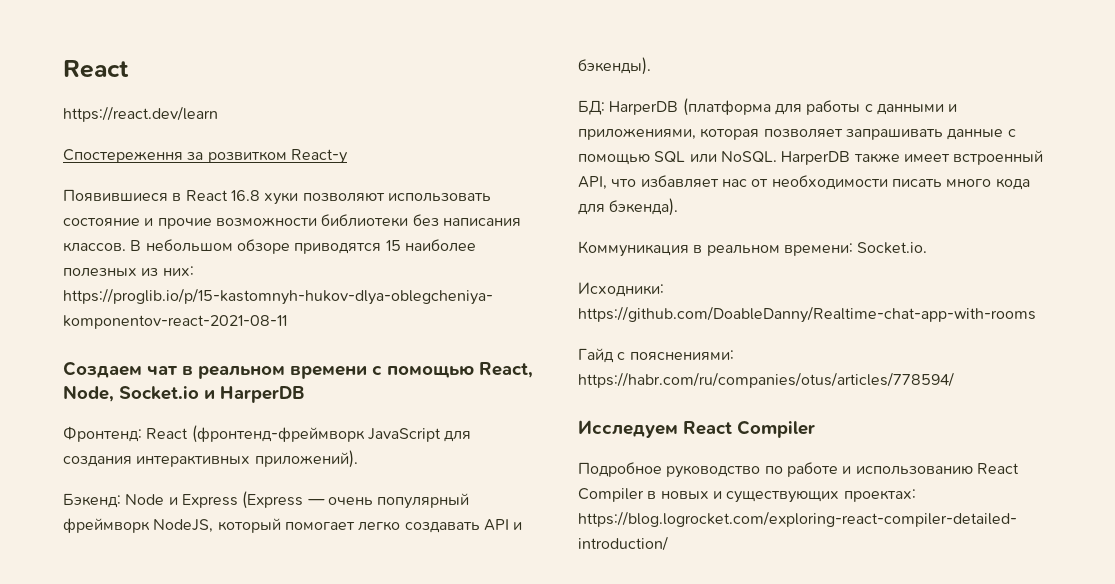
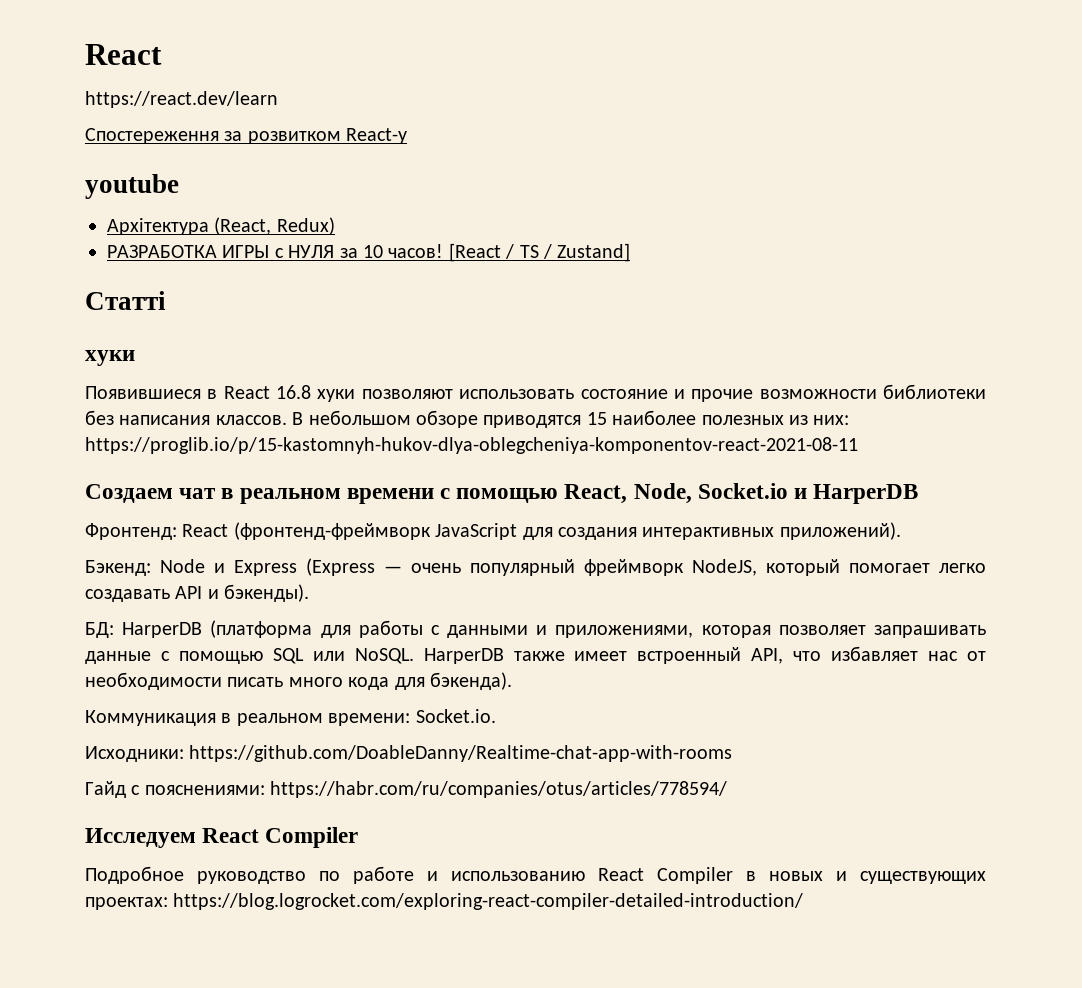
(348, 156) none -> [85,174,179,199] [107,217,335,235] [107,243,631,262] [85,291,166,310] [85,350,135,366] // youtube // Архітектура (React, Redux) // РАЗРАБОТКА ИГРЫ с НУЛЯ за 10 часов! [React / TS / Zustand] // Статті // хуки

